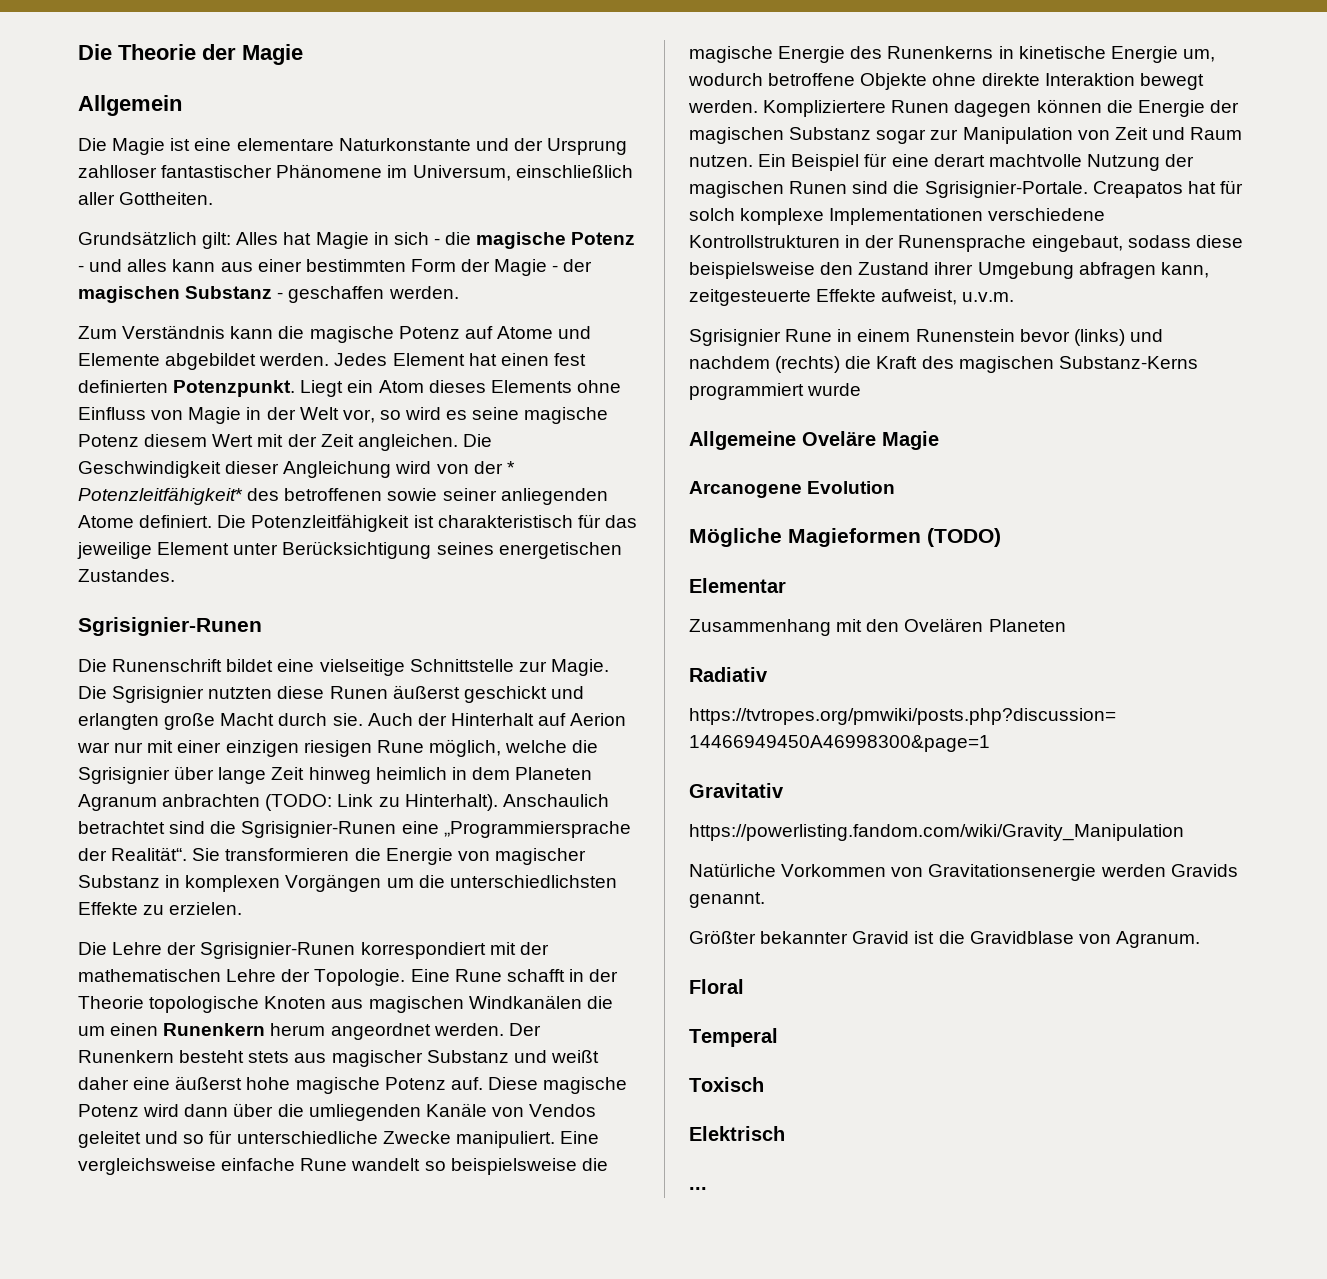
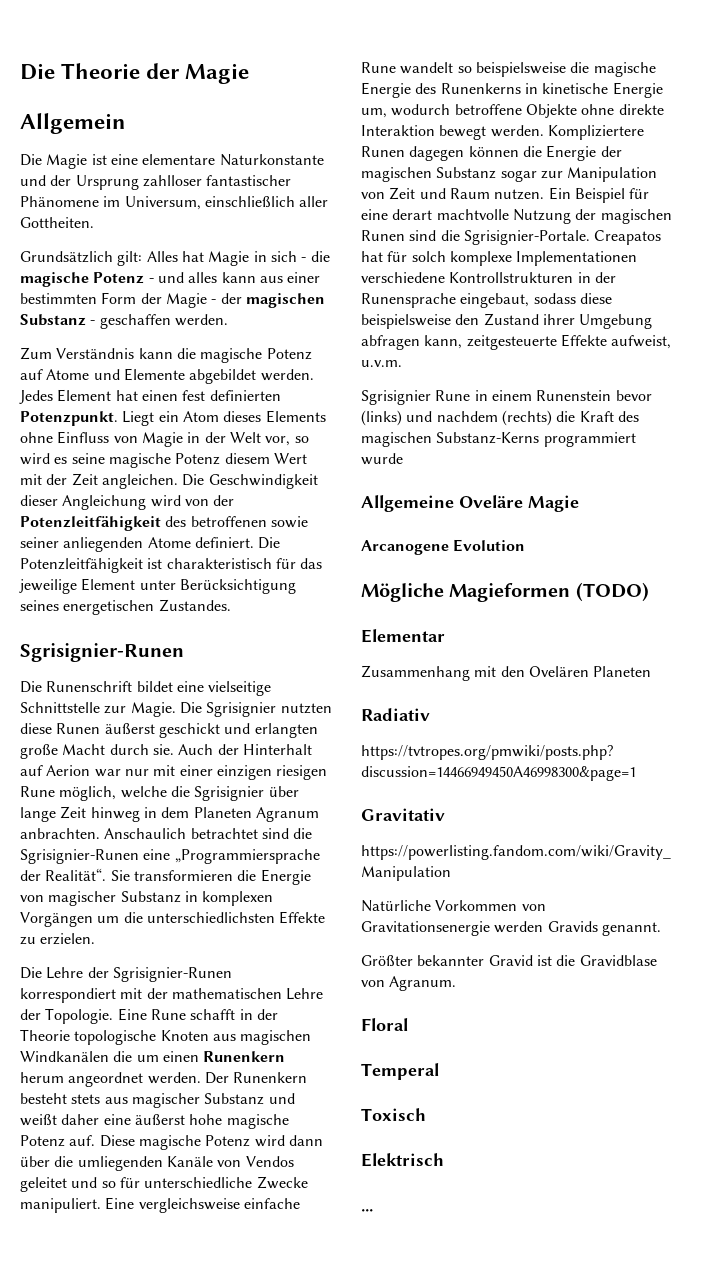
[506,461,515,474] [78,487,243,505] * Potenzleitfähigkeit* -> [20,516,161,531] Potenzleitfähigkeit
[375,767,447,780] heimlich -> (140, 814) none
[162,794,498,811] anbrachten (TODO: Link zu Hinterhalt). -> [20,828,100,839] anbrachten.

